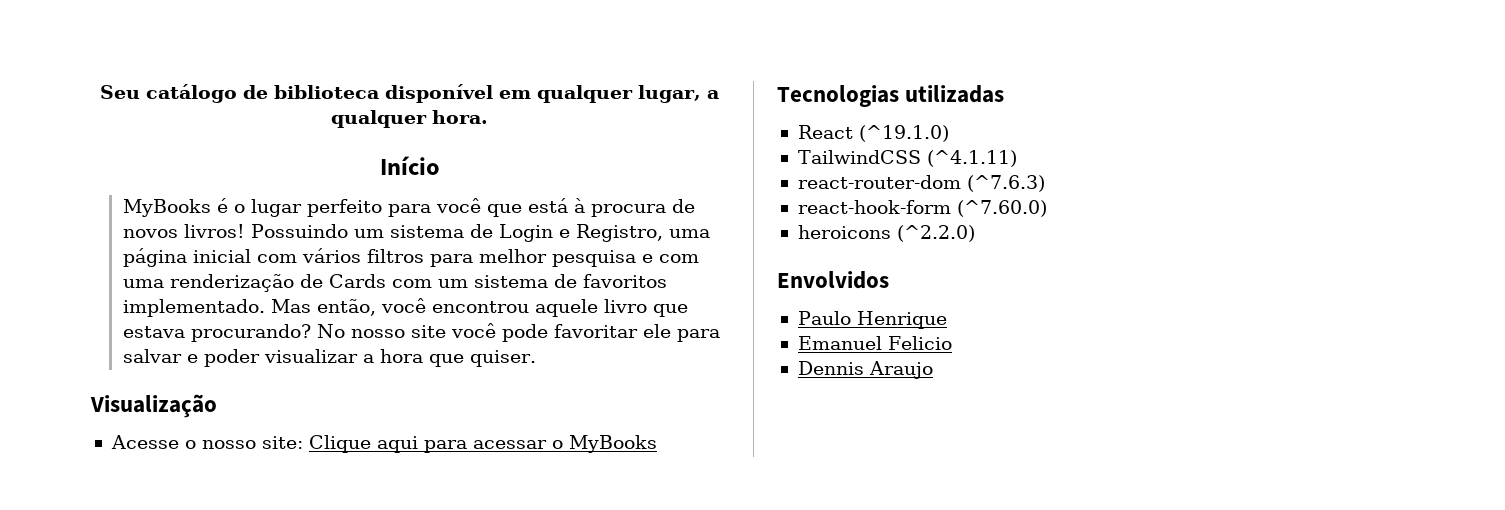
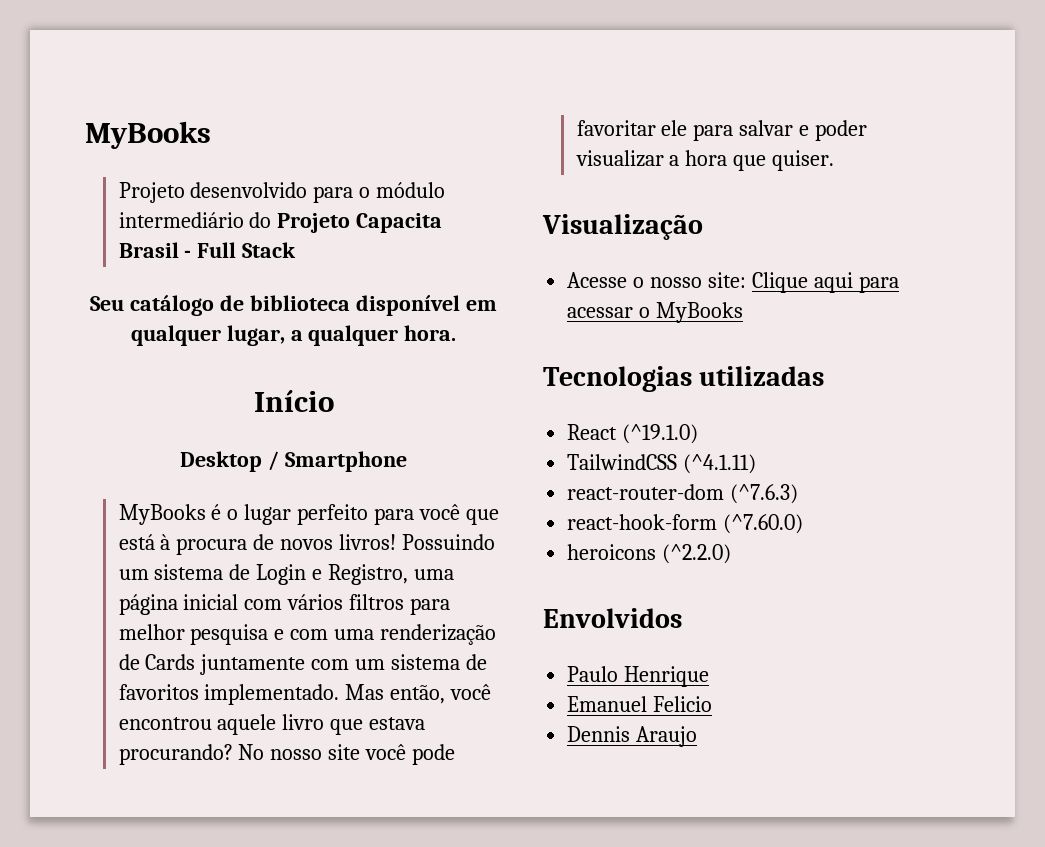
(100, 92) none -> [85,121,211,149] [118,182,446,203] [118,212,443,233] [118,242,297,258] MyBooks // Projeto desenvolvido para o módulo intermediário do Projeto Capacita Brasil - Full Stack //
(440, 165) none -> [180,451,407,472] // Desktop / Smartphone
(386, 281) none -> [200,654,306,675] juntamente

